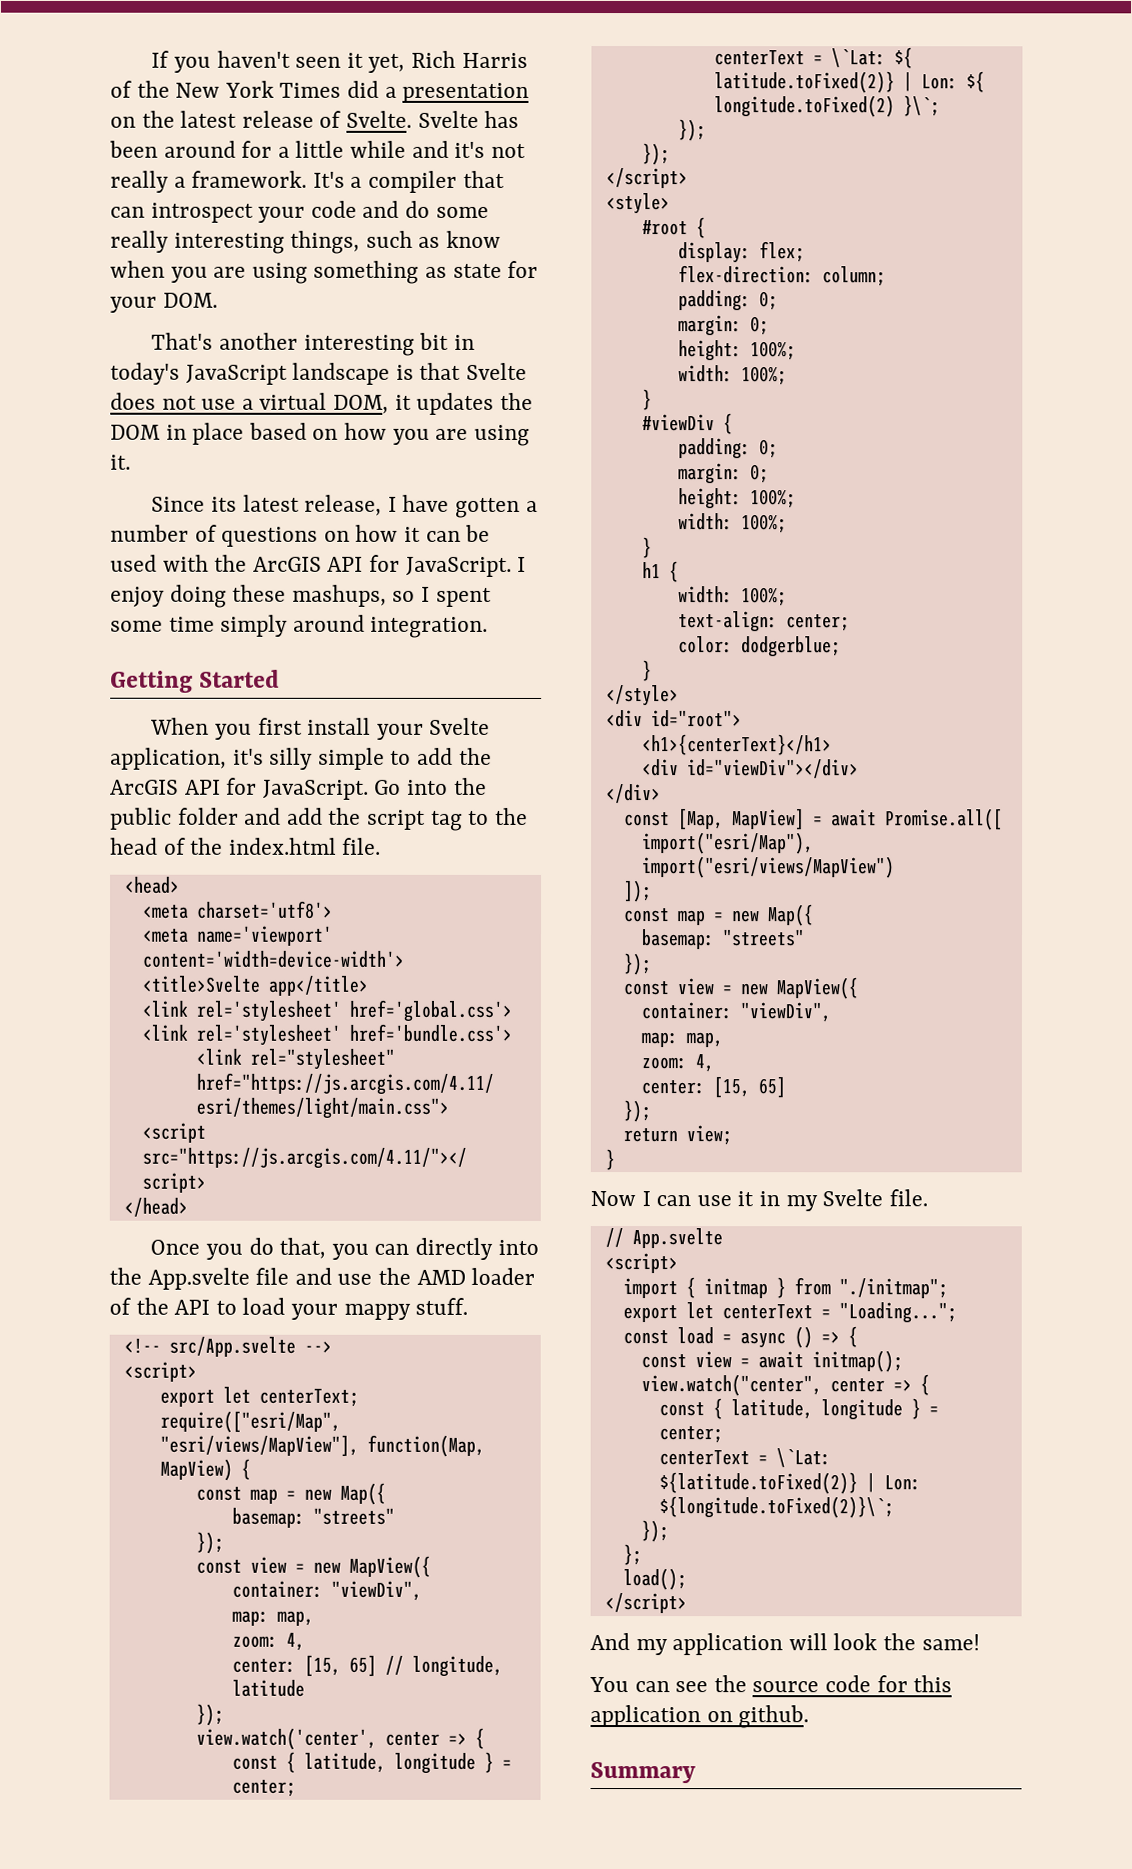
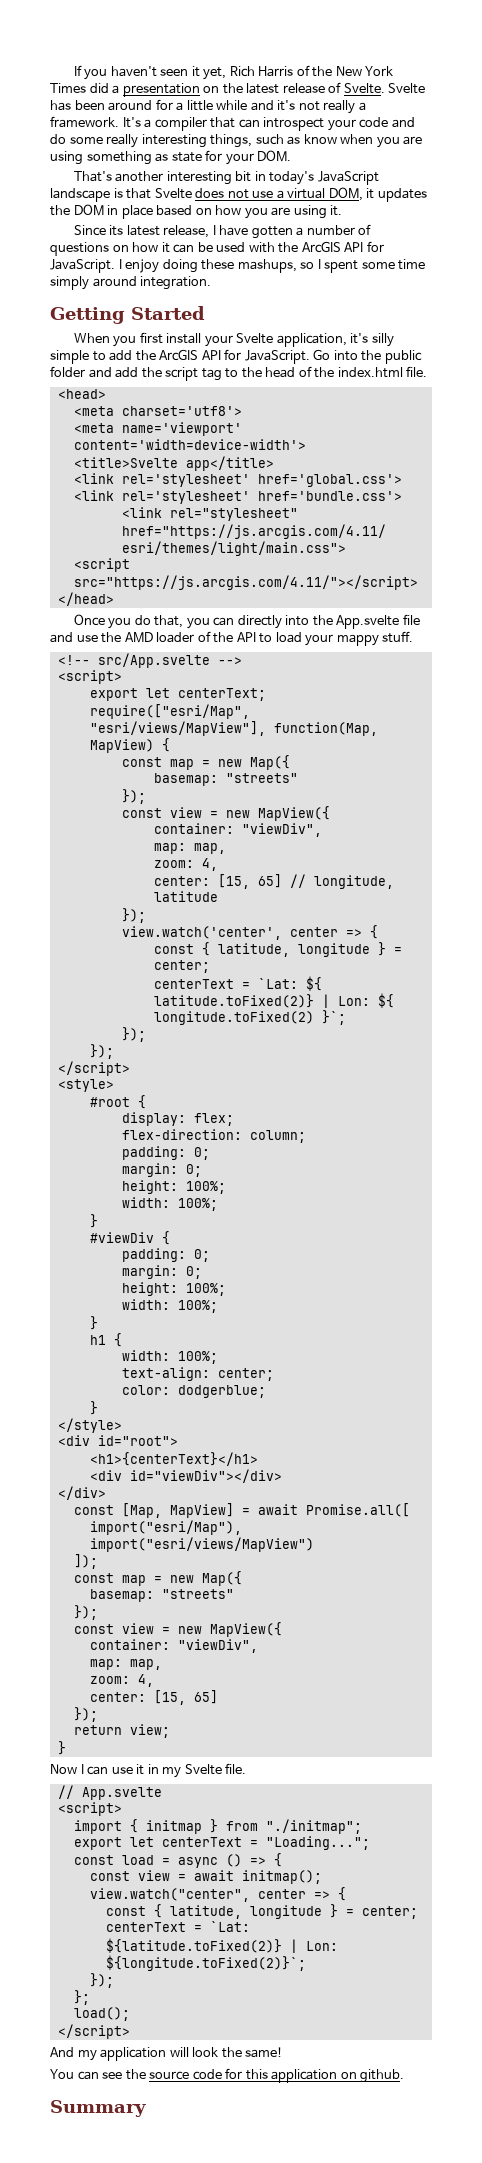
[830,48,886,68] \`Lat: -> [257,978,298,989] `Lat:
[902,95,940,117] }\`; -> [321,1010,346,1025] }`;
[775,1448,831,1468] \`Lat: -> [209,1921,250,1932] `Lat:
[658,1496,894,1519] ${longitude.toFixed(2)}\`; -> [105,1955,306,1971] ${longitude.toFixed(2)}`;

